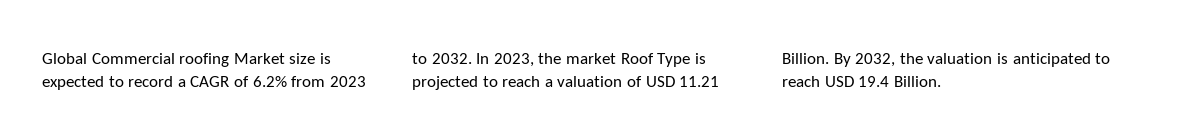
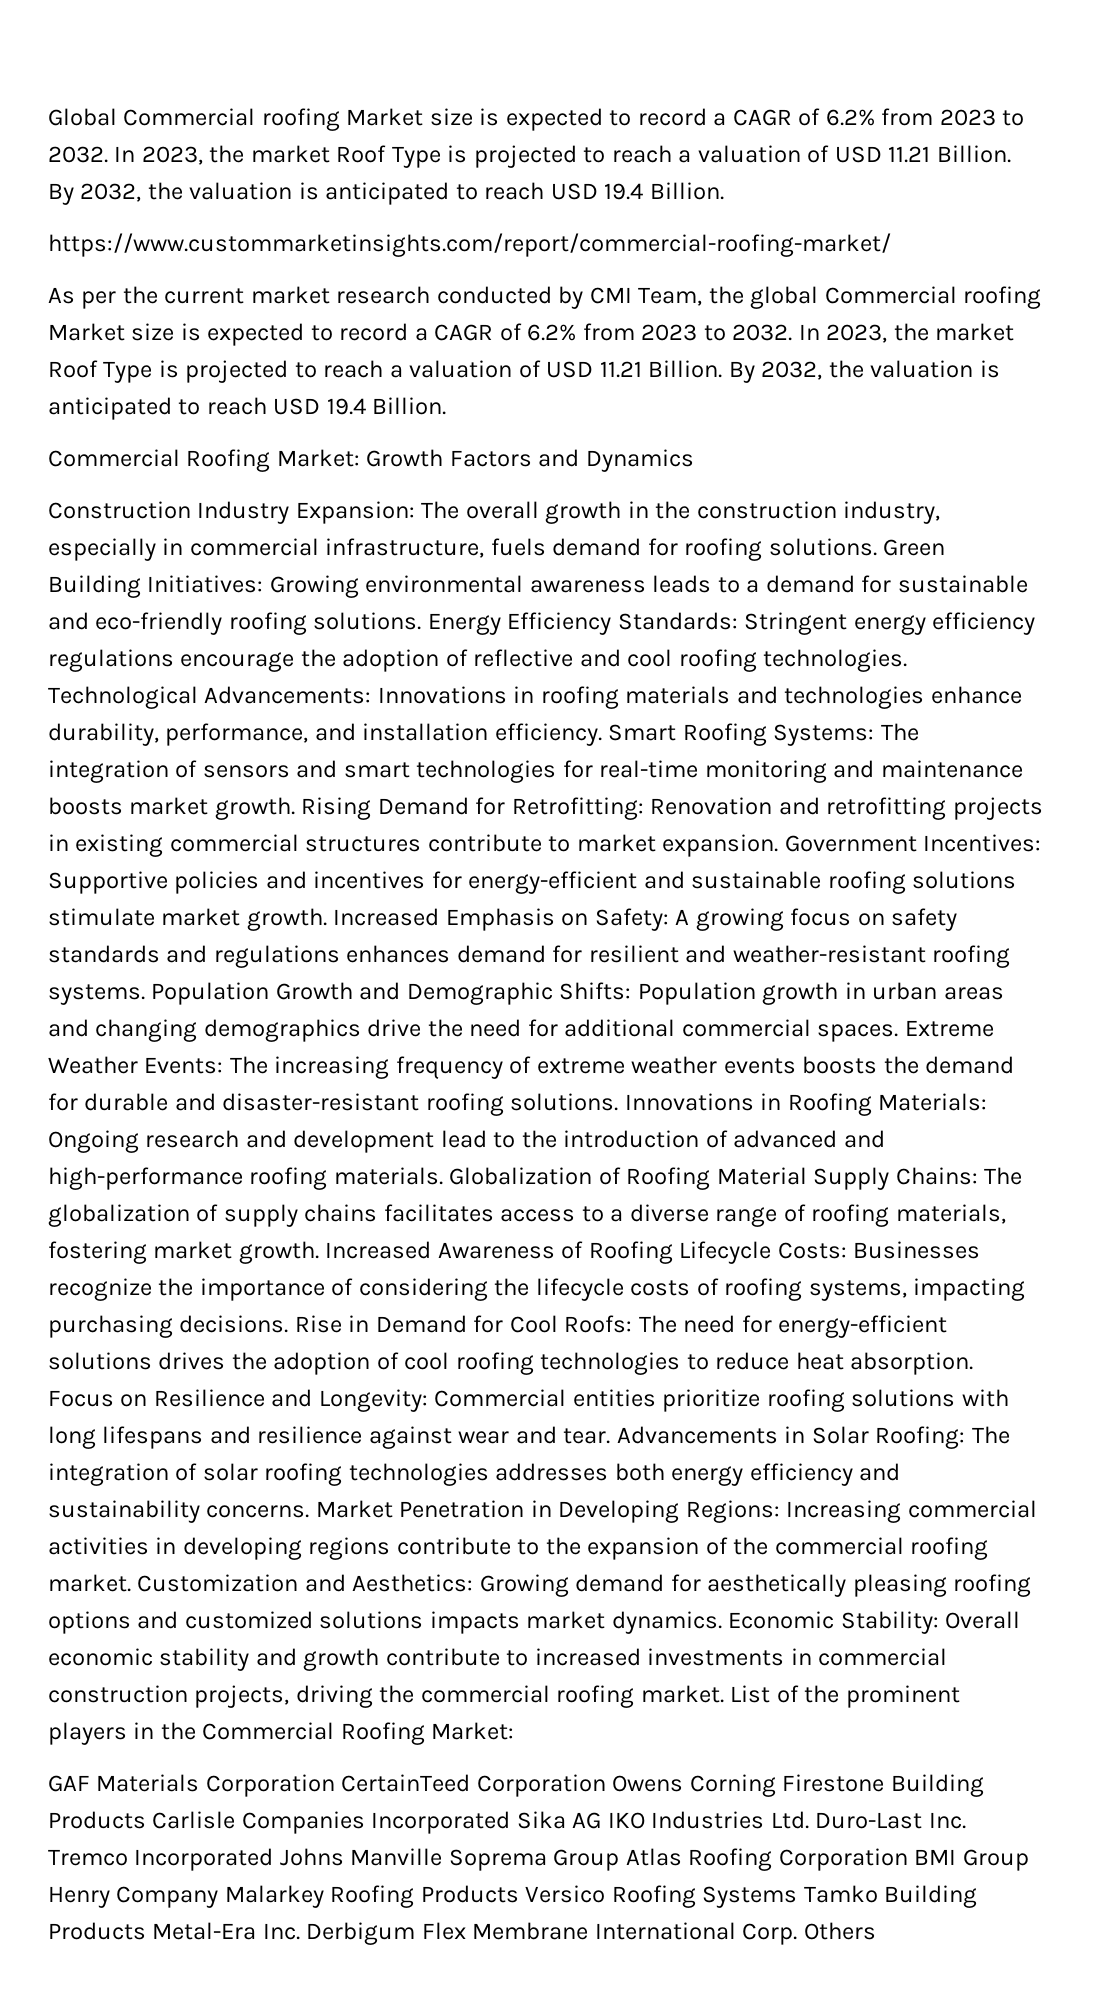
(941, 81) none -> [48,233,891,257] [48,286,1042,309] [48,323,1015,346] [48,360,1000,383] [48,397,447,420] [48,449,694,472] [48,501,941,524] [48,538,946,561] [48,575,1028,598] [48,612,1036,635] [48,649,908,672] [48,686,1022,709] [48,723,919,746] [48,760,1023,783] [48,797,1043,820] [48,834,1042,857] [48,871,1017,894] [48,908,958,931] [48,945,1011,968] [48,982,1004,1005] [48,1019,994,1042] [48,1056,1015,1079] [48,1093,988,1116] [48,1130,885,1153] [48,1167,1023,1190] [48,1204,1006,1227] [48,1241,981,1264] [48,1278,1026,1301] [48,1315,948,1338] [48,1352,974,1375] [48,1389,1009,1412] [48,1426,1010,1449] [48,1463,901,1486] [48,1500,1037,1523] [48,1537,989,1560] [48,1574,1032,1597] [48,1611,1021,1634] [48,1648,948,1671] [48,1685,960,1708] [48,1722,515,1745] [48,1774,984,1797] [48,1811,966,1834] [48,1848,1029,1871] [48,1885,978,1908] [48,1922,876,1945] // https://www.custommarketinsights.com/report/commercial-roofing-market/ // As per the current market research conducted by CMI Team, the global Commercial roofing Market size is expected to record a CAGR of 6.2% from 2023 to 2032. In 2023, the market Roof Type is projected to reach a valuation of USD 11.21 Billion. By 2032, the valuation is anticipated to reach USD 19.4 Billion. // Commercial Roofing Market: Growth Factors and Dynamics // Construction Industry Expansion: The overall growth in the construction industry, especially in commercial infrastructure, fuels demand for roofing solutions. Green Building Initiatives: Growing environmental awareness leads to a demand for sustainable and eco-friendly roofing solutions. Energy Efficiency Standards: Stringent energy efficiency regulations encourage the adoption of reflective and cool roofing technologies. Technological Advancements: Innovations in roofing materials and technologies enhance durability, performance, and installation efficiency. Smart Roofing Systems: The integration of sensors and smart technologies for real-time monitoring and maintenance boosts market growth. Rising Demand for Retrofitting: Renovation and retrofitting projects in existing commercial structures contribute to market expansion. Government Incentives: Supportive policies and incentives for energy-efficient and sustainable roofing solutions stimulate market growth. Increased Emphasis on Safety: A growing focus on safety standards and regulations enhances demand for resilient and weather-resistant roofing systems. Population Growth and Demographic Shifts: Population growth in urban areas and changing demographics drive the need for additional commercial spaces. Extreme Weather Events: The increasing frequency of extreme weather events boosts the demand for durable and disaster-resistant roofing solutions. Innovations in Roofing Materials: Ongoing research and development lead to the introduction of advanced and high-performance roofing materials. Globalization of Roofing Material Supply Chains: The globalization of supply chains facilitates access to a diverse range of roofing materials, fostering market growth. Increased Awareness of Roofing Lifecycle Costs: Businesses recognize the importance of considering the lifecycle costs of roofing systems, impacting purchasing decisions. Rise in Demand for Cool Roofs: The need for energy-efficient solutions drives the adoption of cool roofing technologies to reduce heat absorption. Focus on Resilience and Longevity: Commercial entities prioritize roofing solutions with long lifespans and resilience against wear and tear. Advancements in Solar Roofing: The integration of solar roofing technologies addresses both energy efficiency and sustainability concerns. Market Penetration in Developing Regions: Increasing commercial activities in developing regions contribute to the expansion of the commercial roofing market. Customization and Aesthetics: Growing demand for aesthetically pleasing roofing options and customized solutions impacts market dynamics. Economic Stability: Overall economic stability and growth contribute to increased investments in commercial construction projects, driving the commercial roofing market. List of the prominent players in the Commercial Roofing Market: // GAF Materials Corporation CertainTeed Corporation Owens Corning Firestone Building Products Carlisle Companies Incorporated Sika AG IKO Industries Ltd. Duro-Last Inc. Tremco Incorporated Johns Manville Soprema Group Atlas Roofing Corporation BMI Group Henry Company Malarkey Roofing Products Versico Roofing Systems Tamko Building Products Metal-Era Inc. Derbigum Flex Membrane International Corp. Others

